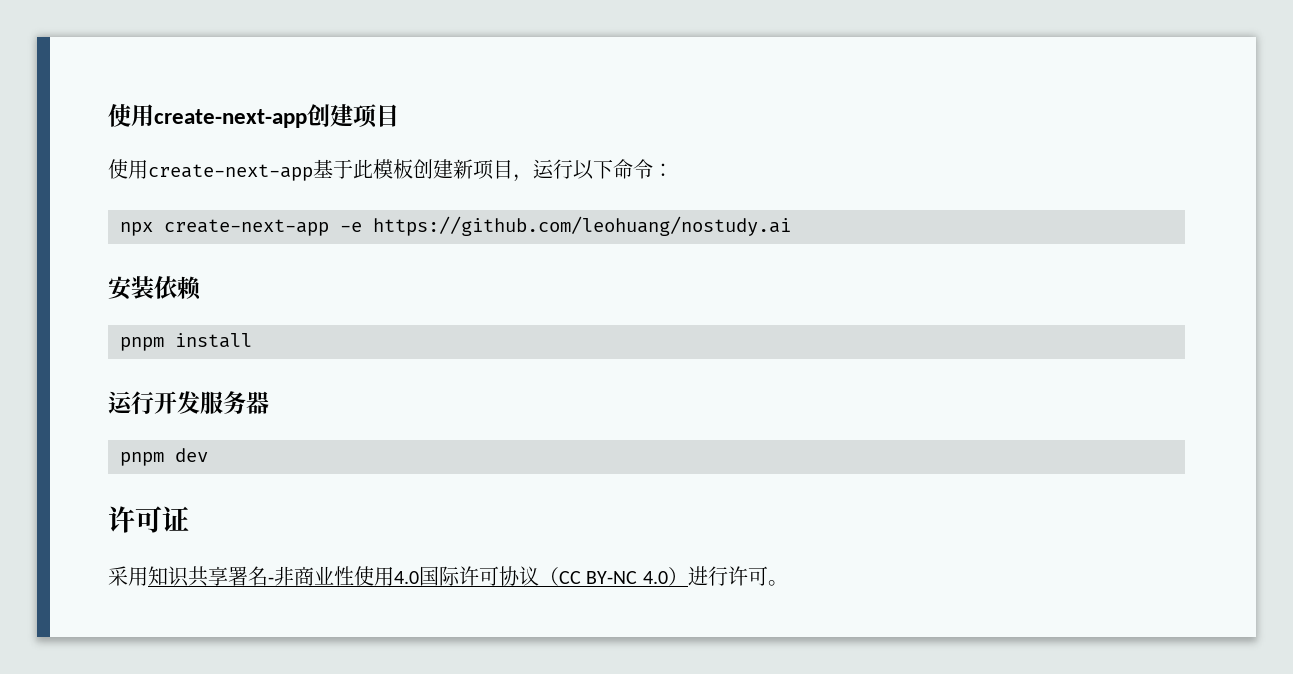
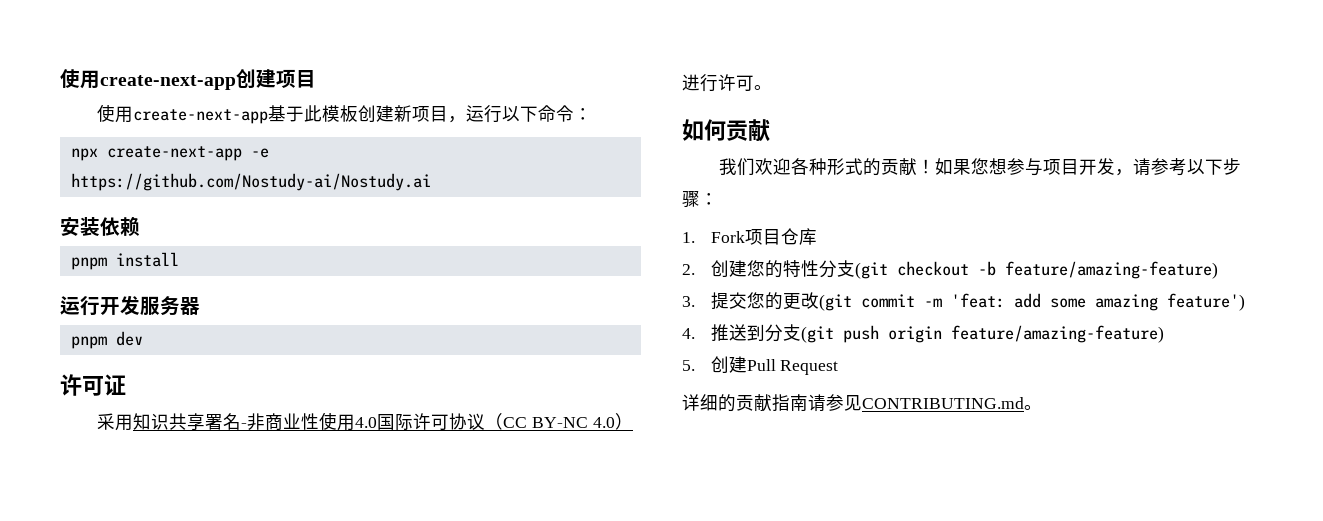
[373,216,791,236] https://github.com/leohuang/nostudy.ai -> [70,173,431,191] https://github.com/Nostudy-ai/Nostudy.ai
(788, 583) none -> [682,119,770,142] [719,158,1242,176] [682,190,718,208] [682,228,817,245] [682,260,1218,279] [682,292,1245,311] [682,324,1164,343] [682,356,839,375] [682,394,1042,412] // 如何贡献 // 我们欢迎各种形式的贡献！如果您想参与项目开发，请参考以下步骤： // 1. Fork项目仓库 // 2.创建您的特性分支(git checkout -b feature/amazing-feature) // 3.提交您的更改(git commit -m 'feat: add some amazing feature') // 4.推送到分支(git push origin feature/amazing-feature) // 5.创建Pull Request // 详细的贡献指南请参见CONTRIBUTING.md。

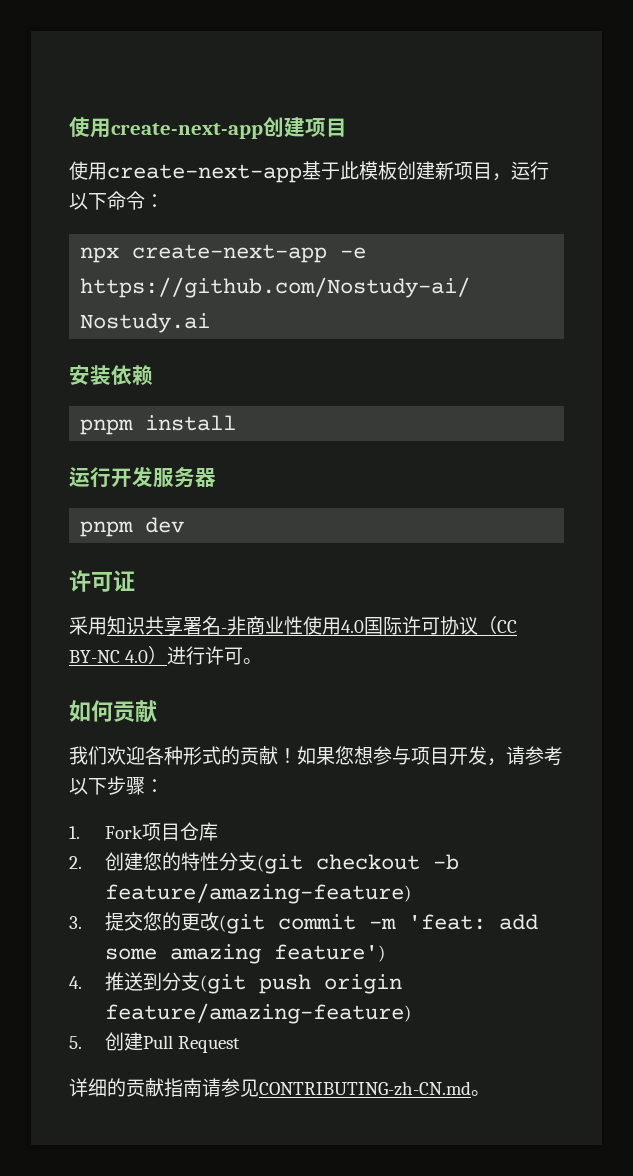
[862,397,1024,409] CONTRIBUTING.md -> [259,1081,471,1096] CONTRIBUTING-zh-CN.md

